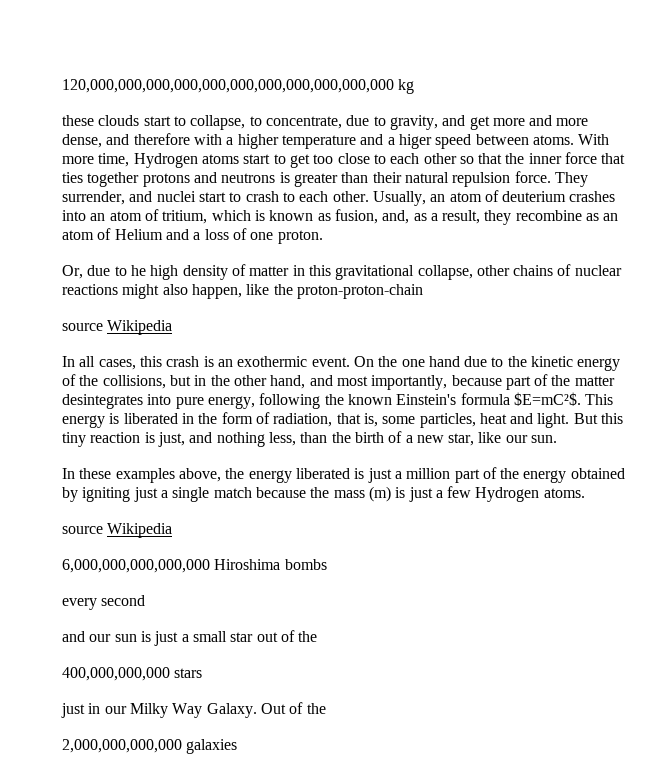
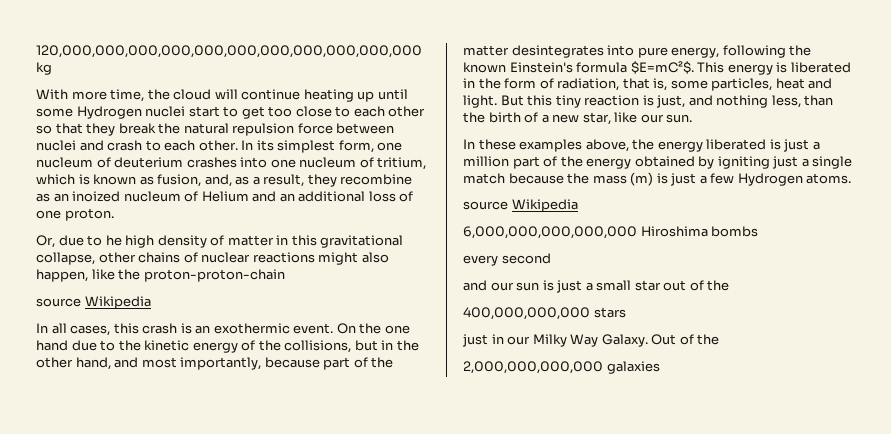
[62,115,589,130] [62,133,610,149] [62,153,239,168] these clouds start to collapse, to concentrate, due to gravity, and get more and more dense, and therefore with a higher temperature and a higer speed between atoms. With more time, Hydrogen atoms -> [36,89,408,102] [36,106,186,119] With more time, the cloud will continue heating up until some Hydrogen nuclei
[505,152,626,164] [62,171,588,187] [62,191,482,206] the inner force that ties together protons and neutrons is greater than their natural repulsion force. They surrender, and nuclei start to crash to each other. Usually, an atom -> [86,123,395,136] [36,140,403,153] [36,157,93,168] they break the natural repulsion force between nuclei and crash to each other. In its simplest form, one nucleum
[90,211,142,221] an atom -> [270,157,357,168] one nucleum
[62,230,94,240] atom -> [72,191,181,202] inoized nucleum
[193,232,201,240] a -> [279,191,366,202] an additional

